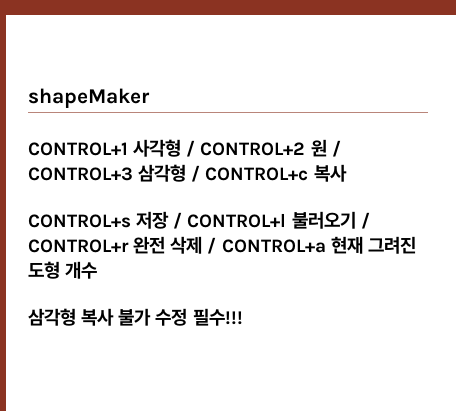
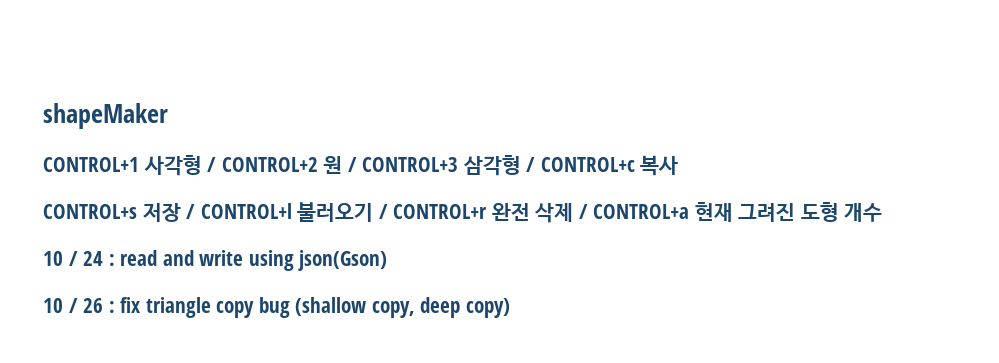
[28,308,243,326] 삼각형 복사 불가 수정 필수!!! -> [43,250,388,271] [43,297,510,318] 10 / 24 : read and write using json(Gson) // 10 / 26 : fix triangle copy bug (shallow copy, deep copy)

